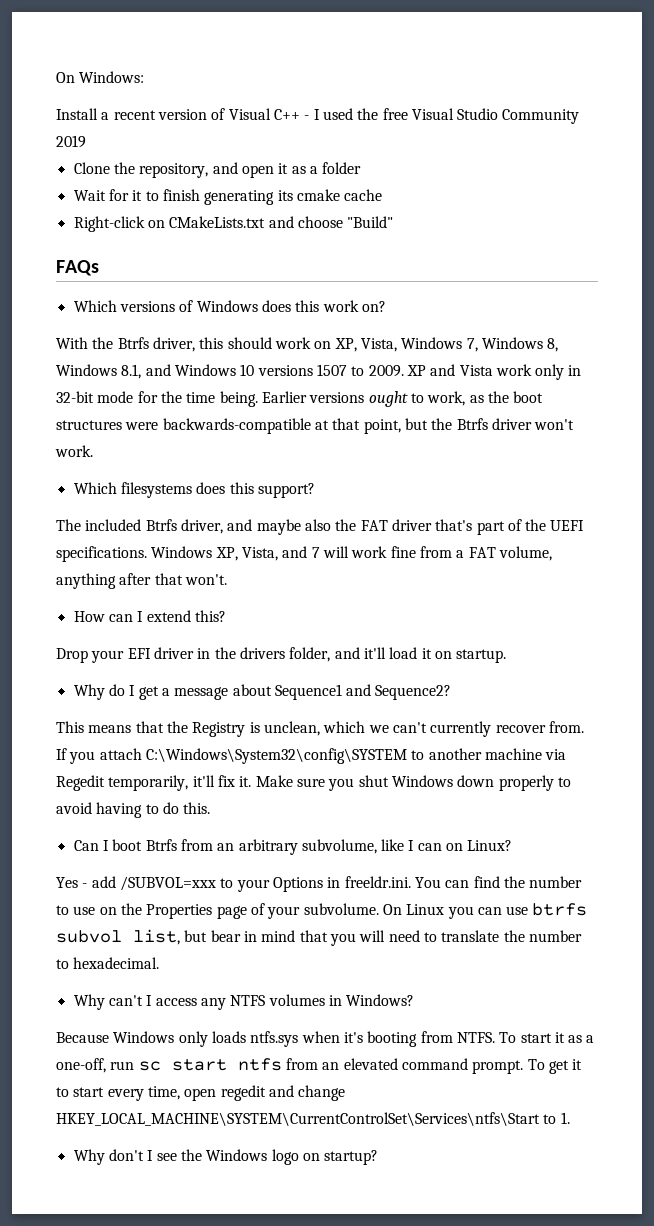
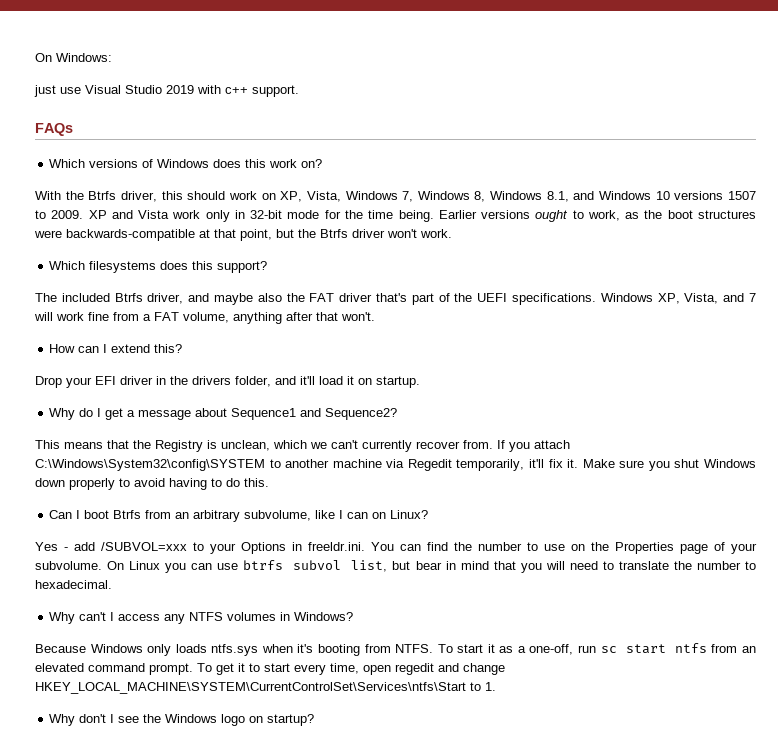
[56,108,408,120] Install a recent version of Visual C++ - I used the free -> [34,85,81,97] just use
[502,109,580,124] Community -> (162, 89) none
[73,162,362,178] [73,189,383,205] [73,216,394,232] // Clone the repository, and open it as a folder // Wait for it to finish generating its cmake cache // Right-click on CMakeLists.txt and choose "Build" -> [197,85,299,97] with c++ support.

